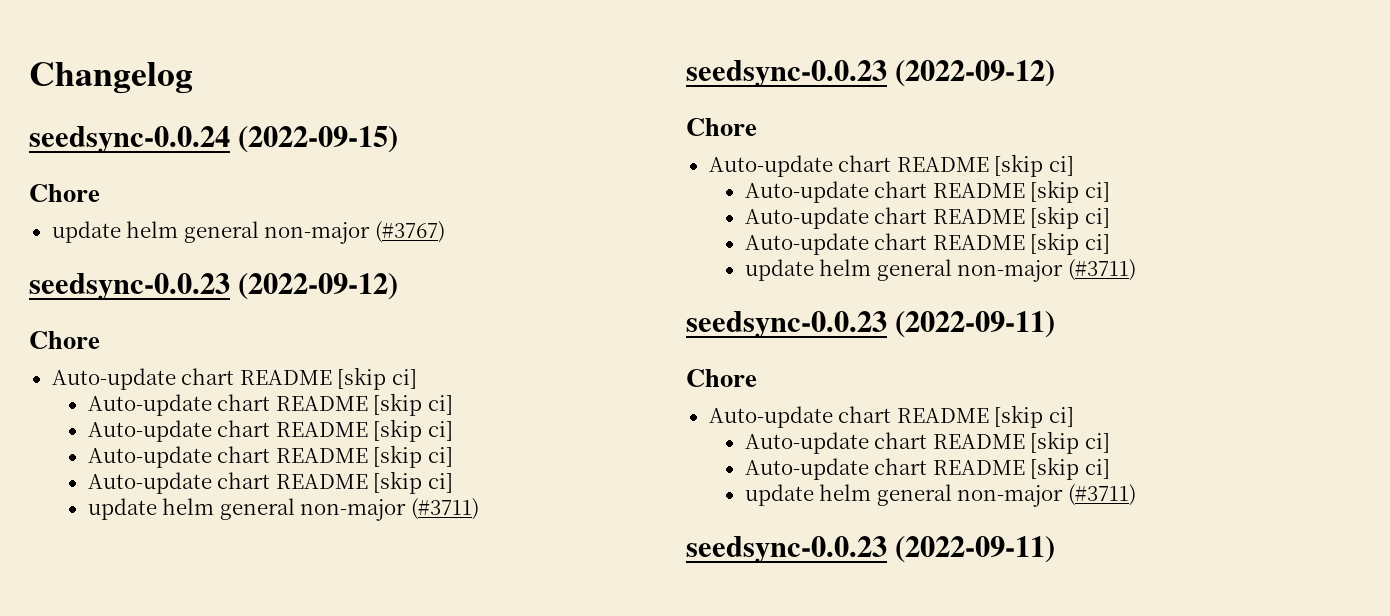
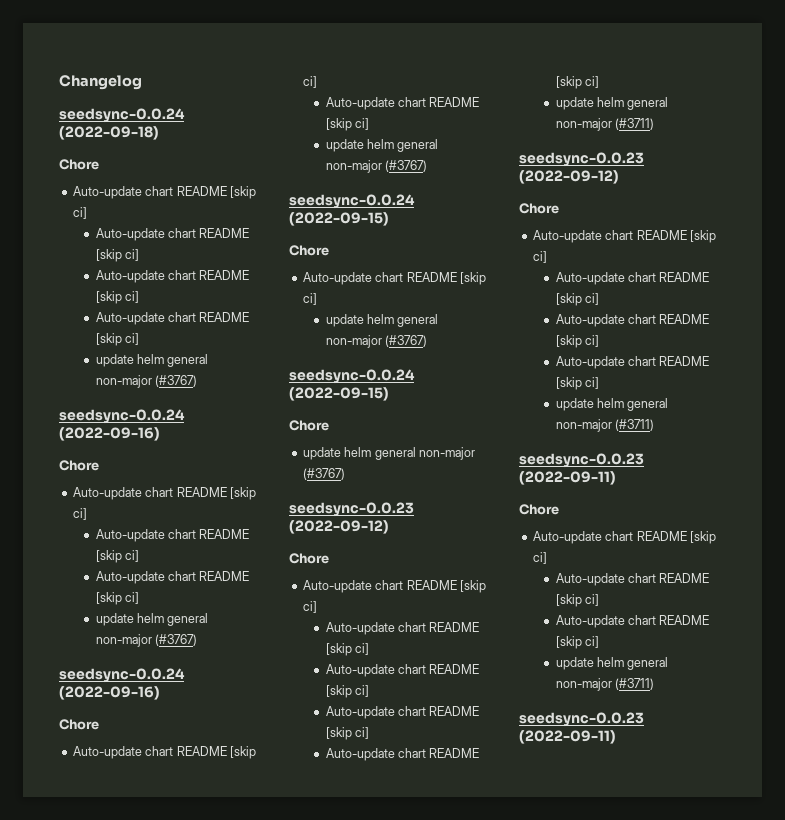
(193, 78) none -> [59,108,185,123] [59,126,159,140] [59,159,99,170] [72,186,256,199] [72,207,87,219] [95,228,250,241] [95,249,139,262] [95,270,250,283] [95,291,139,304] [95,312,250,325] [95,333,139,346] [95,354,209,367] [95,375,197,388] [59,409,185,424] [59,427,160,441] [59,460,99,471] [72,487,256,500] [72,508,87,520] [95,529,250,542] [95,550,139,563] [95,571,250,584] [95,592,139,605] [95,613,209,626] [95,634,197,647] [59,668,185,683] [59,686,160,700] [59,719,99,730] [72,746,256,759] [302,76,317,88] [325,97,480,110] [325,118,369,131] [325,139,439,152] [325,160,427,173] [289,194,415,209] [289,212,389,226] [289,245,329,256] [302,272,486,285] [302,293,317,305] [325,314,439,327] [325,335,427,348] // seedsync-0.0.24 (2022-09-18) // Chore // Auto-update chart README [skip ci] // Auto-update chart README [skip ci] // Auto-update chart README [skip ci] // Auto-update chart README [skip ci] // update helm general non-major (#3767) // seedsync-0.0.24 (2022-09-16) // Chore // Auto-update chart README [skip ci] // Auto-update chart README [skip ci] // Auto-update chart README [skip ci] // update helm general non-major (#3767) // seedsync-0.0.24 (2022-09-16) // Chore // Auto-update chart README [skip ci] // Auto-update chart README [skip ci] // update helm general non-major (#3767) // seedsync-0.0.24 (2022-09-15) // Chore // Auto-update chart README [skip ci] // update helm general non-major (#3767)

